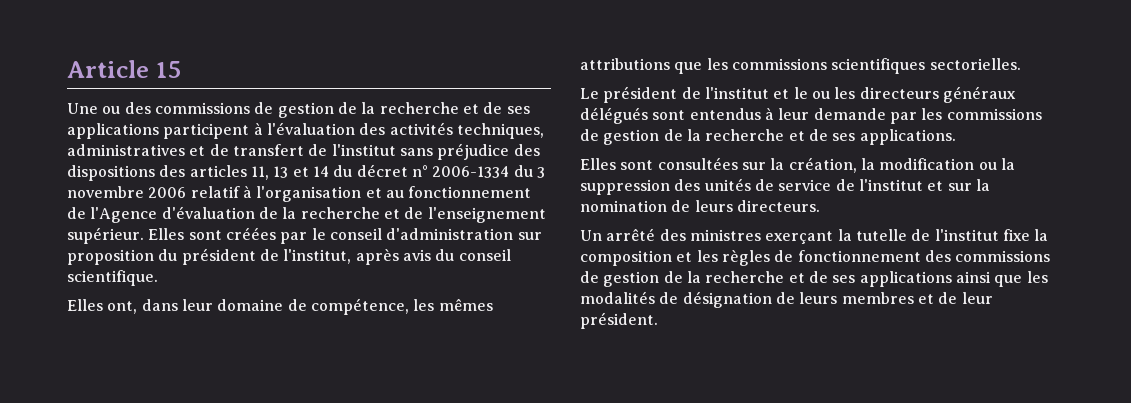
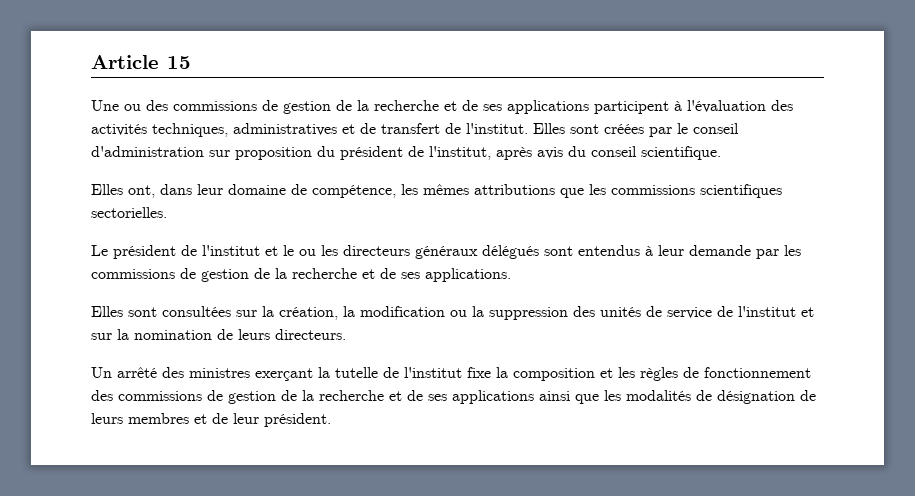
[331,143,540,160] [67,164,545,181] [67,185,532,202] [67,206,546,223] [67,227,144,244] l'institut sans préjudice des dispositions des articles 11, 13 et 14 du décret n° 2006-1334 du 3 novembre 2006 relatif à l'organisation et au fonctionnement de l'Agence d'évaluation de la recherche et de l'enseignement supérieur. -> [466,123,528,134] l'institut.

